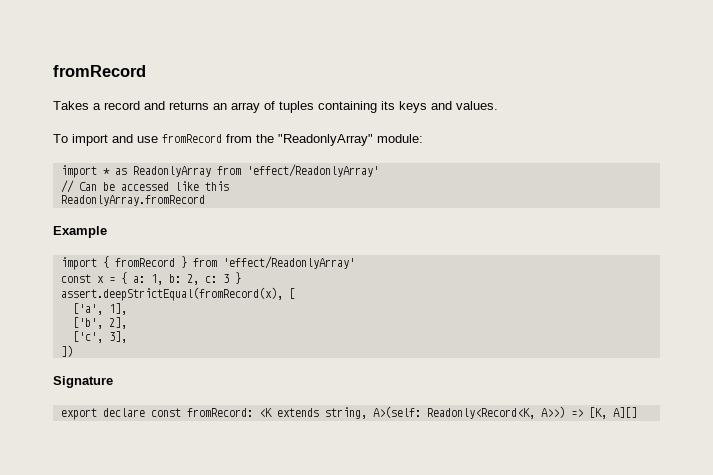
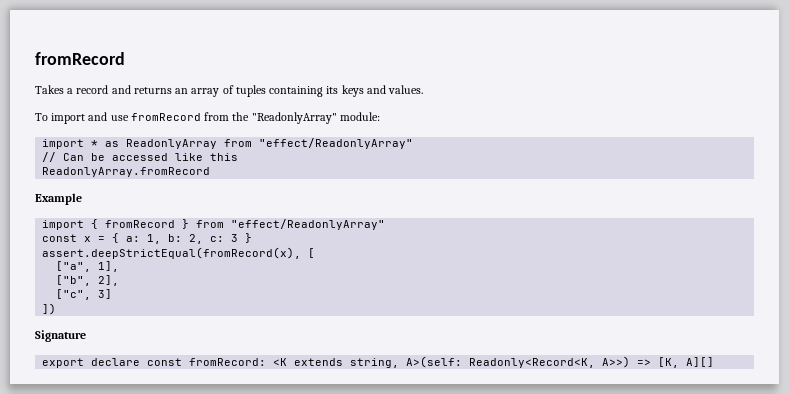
[246,164,379,177] 'effect/ReadonlyArray' -> [259,138,414,149] "effect/ReadonlyArray"
[222,256,355,269] 'effect/ReadonlyArray' -> [231,219,386,230] "effect/ReadonlyArray"
[72,303,103,315] ['a', -> [56,261,92,272] ["a",
[72,317,103,329] ['b', -> [56,275,92,286] ["b",
[72,331,127,343] ['c', 3], -> [56,289,113,300] ["c", 3]

